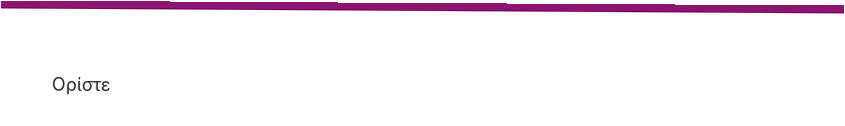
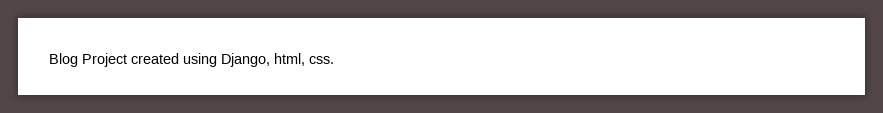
[51,76,111,96] Ορίστε -> [49,53,334,67] Blog Project created using Django, html, css.

